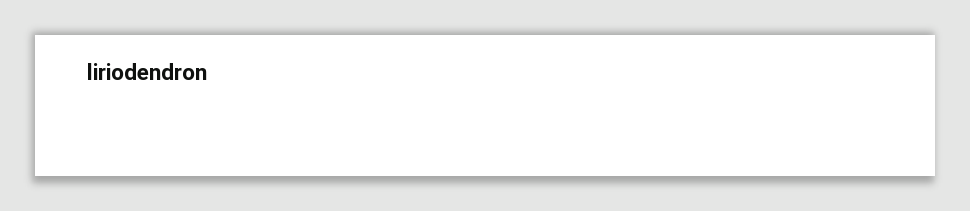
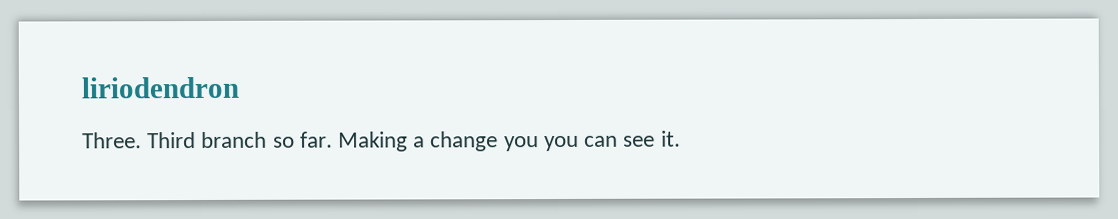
(207, 71) none -> [82,130,681,152] // Three. Third branch so far. Making a change you you can see it.

